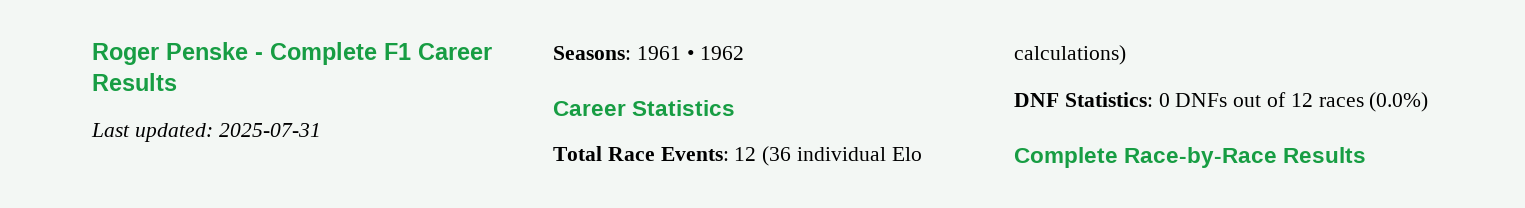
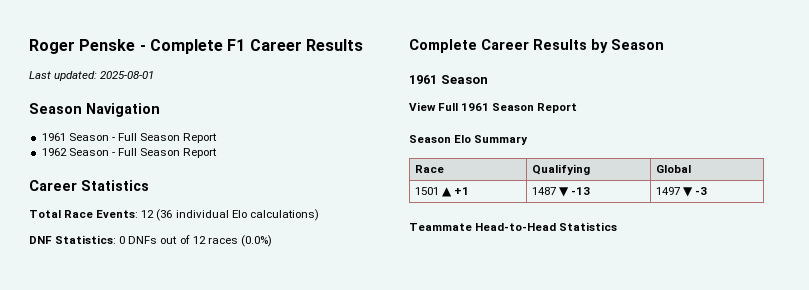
[218,123,321,137] [553,46,745,60] 2025-07-31 // Seasons: 1961 • 1962 -> [100,71,155,79] [29,103,160,117] [41,133,218,143] [41,148,218,158] 2025-08-01 // Season Navigation // 1961 Season - Full Season Report // 1962 Season - Full Season Report
[1124,147,1367,168] Race-by-Race Results -> [481,39,664,53] [409,75,488,84] [409,102,578,113] [409,135,529,145] [414,165,444,173] [531,164,590,175] [655,165,691,173] [414,187,470,197] [531,187,591,197] [655,187,708,197] [409,222,618,231] Career Results by Season // 1961 Season // View Full 1961 Season Report // Season Elo Summary // Race | Qualifying | Global // 1501 ▲ +1 | 1487 ▼ -13 | 1497 ▼ -3 // Teammate Head-to-Head Statistics

